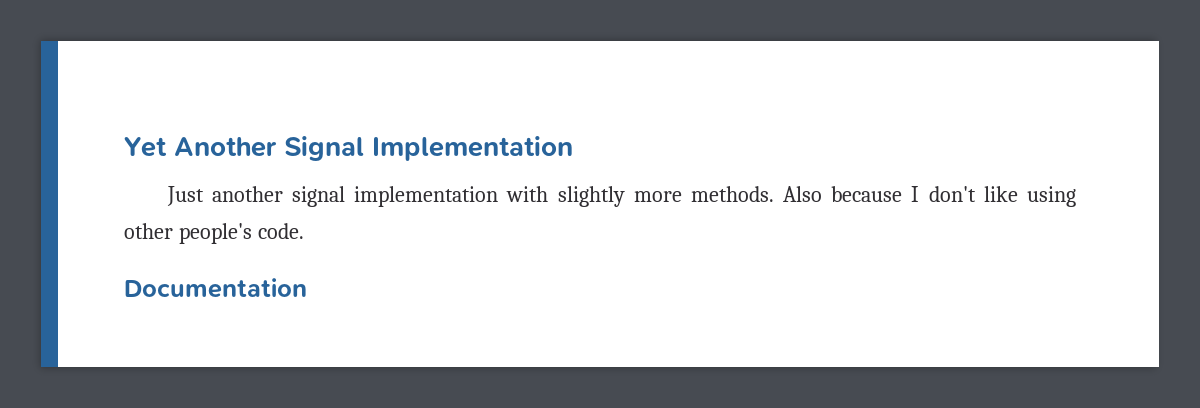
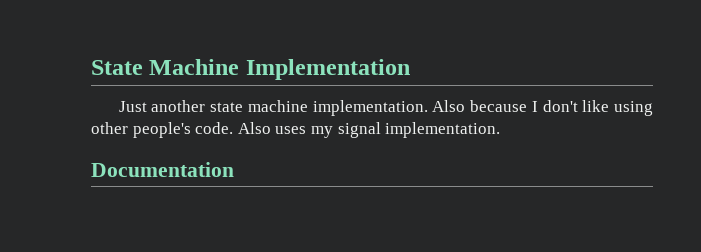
[124,136,364,161] Yet Another Signal -> [91,59,240,75] State Machine
[292,186,774,207] signal implementation with slightly more methods. -> [210,100,428,116] state machine implementation.
(304, 231) none -> [237,122,501,138] Also uses my signal implementation.

